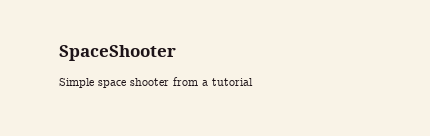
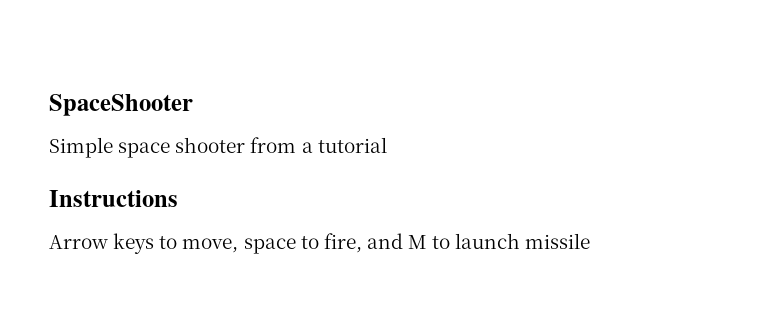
(253, 82) none -> [49,190,178,207] [49,233,591,254] // Instructions // Arrow keys to move, space to fire, and M to launch missile

